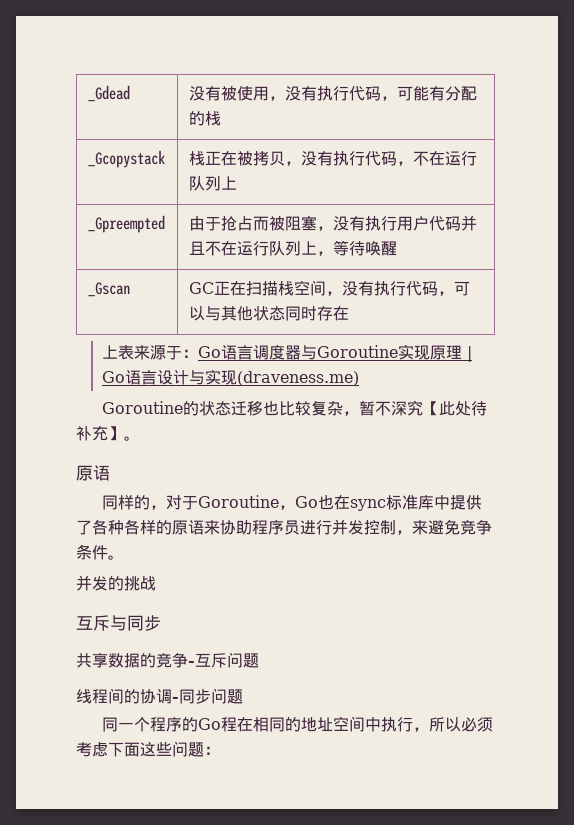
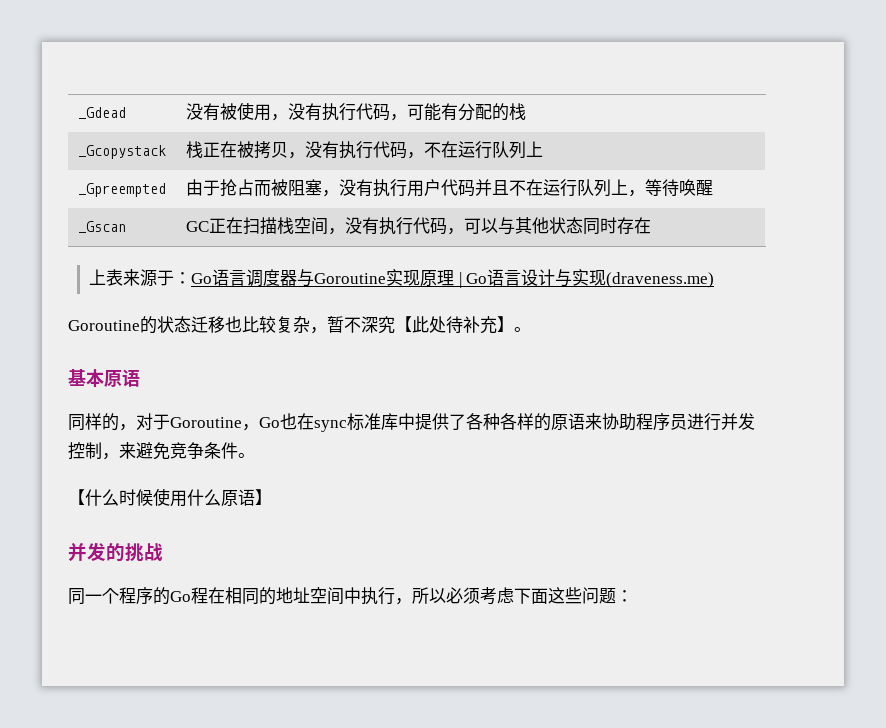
(140, 438) none -> [68,369,104,387] 基本
[76,575,156,591] [76,615,161,631] [76,652,259,668] [76,688,243,704] 并发的挑战 // 互斥与同步 // 共享数据的竞争-互斥问题 // 线程间的协调-同步问题 -> [68,488,272,507] [68,542,163,562] 【什么时候使用什么原语】 // 并发的挑战

